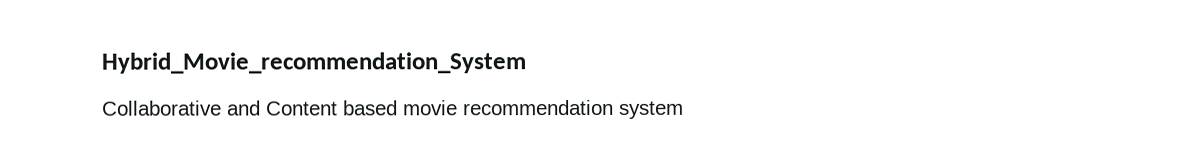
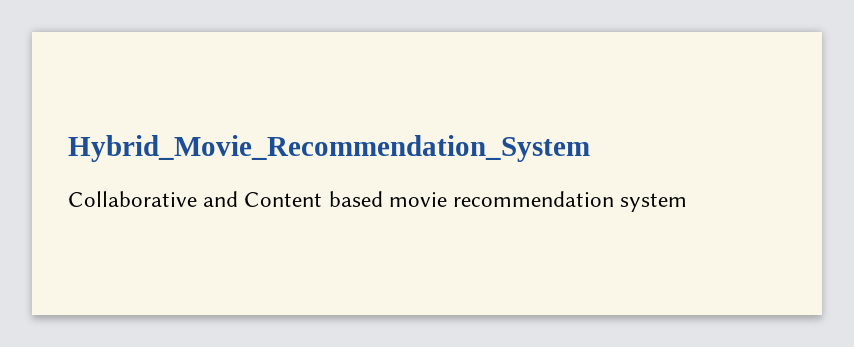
[101,52,526,74] Hybrid_Movie_recommendation_System -> [68,135,590,162] Hybrid_Movie_Recommendation_System

